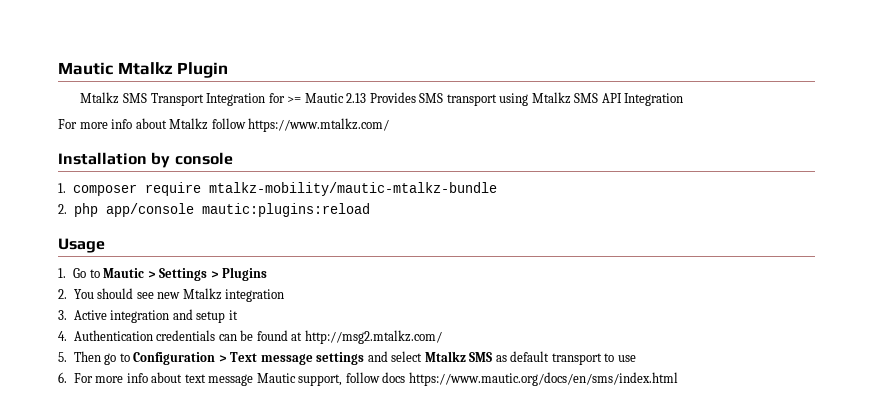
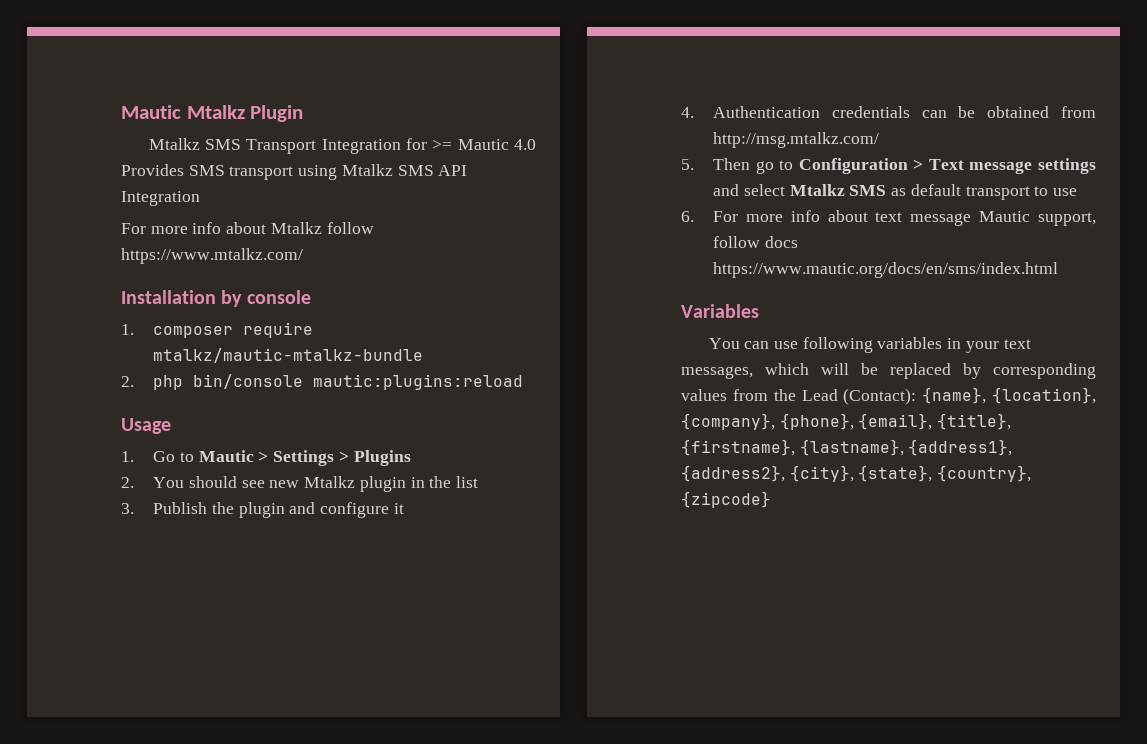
[346,93,367,103] 2.13 -> [514,139,537,150] 4.0
[209,182,498,196] mtalkz-mobility/mautic-mtalkz-bundle -> [153,348,424,363] mtalkz/mautic-mtalkz-bundle
[105,203,194,217] app/console -> [193,374,304,389] bin/console
[225,289,285,302] [58,309,226,323] integration // 3. Active integration and setup -> [359,476,478,492] [121,502,390,518] plugin in the list // 3. Publish the plugin and configure
[256,330,442,344] found at http://msg2.mtalkz.com/ -> [987,106,1096,118] [713,132,880,148] obtained from http://msg.mtalkz.com/
(678, 379) none -> [681,304,759,318] [708,337,1031,353] [681,363,1096,379] [681,387,1096,405] [681,413,1012,430] [681,439,1013,456] [681,465,1032,482] [681,491,771,508] // Variables // You can use following variables in your text messages, which will be replaced by corresponding values from the Lead (Contact): {name}, {location}, {company}, {phone}, {email}, {title}, {firstname}, {lastname}, {address1}, {address2}, {city}, {state}, {country}, {zipcode}

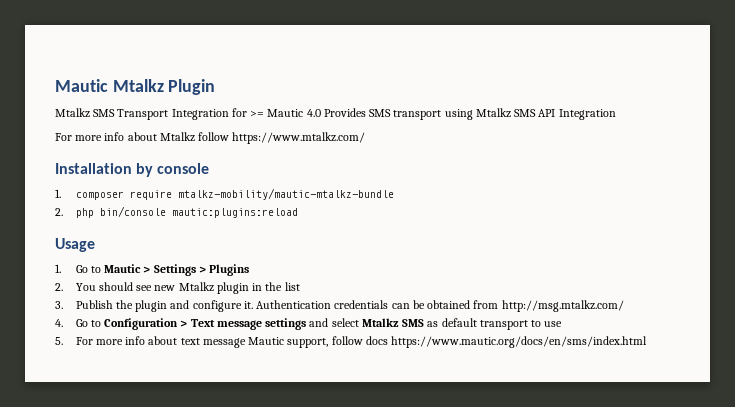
[153,348,424,363] mtalkz/mautic-mtalkz-bundle -> [177,188,394,200] mtalkz-mobility/mautic-mtalkz-bundle
[393,503,404,514] [681,107,694,118] it // 4. -> [243,301,253,309] it.
[681,158,774,174] 5. Then go -> [55,319,88,327] 4. Go
[681,211,694,222] 6. -> [55,337,63,345] 5.
[681,304,759,318] [708,337,1031,353] [681,363,1096,379] [681,387,1096,405] [681,413,1012,430] [681,439,1013,456] [681,465,1032,482] [681,491,771,508] // Variables // You can use following variables in your text messages, which will be replaced by corresponding values from the Lead (Contact): {name}, {location}, {company}, {phone}, {email}, {title}, {firstname}, {lastname}, {address1}, {address2}, {city}, {state}, {country}, {zipcode} -> (648, 342) none

